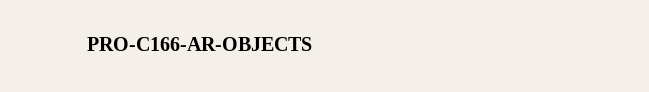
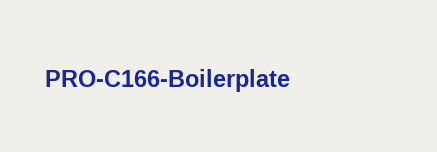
[87,37,312,51] PRO-C166-AR-OBJECTS -> [45,69,290,92] PRO-C166-Boilerplate

